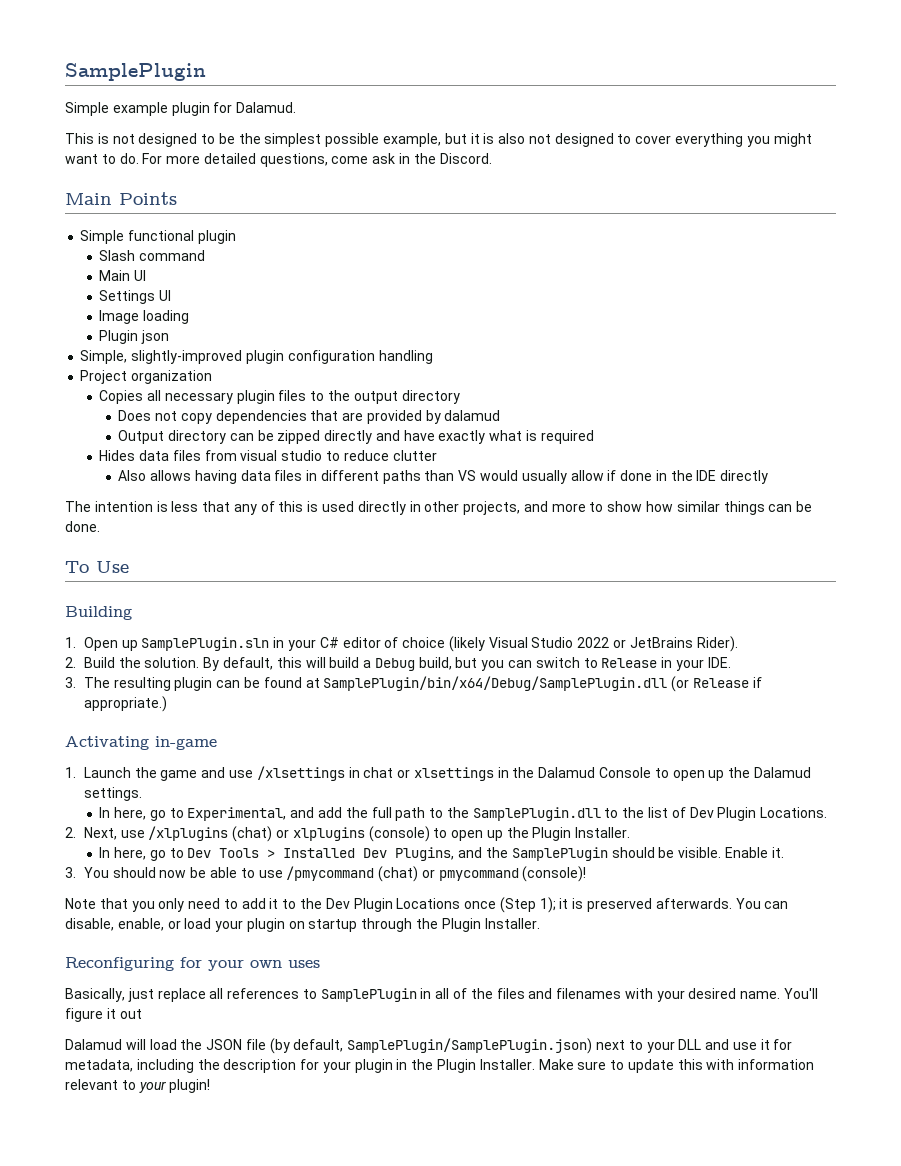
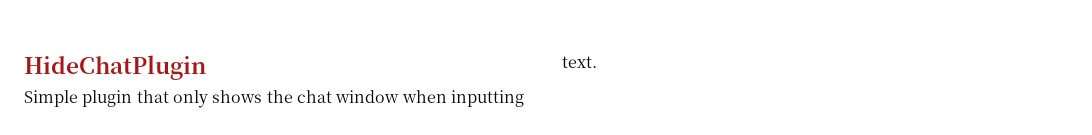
[65,63,206,81] [65,102,297,116] [65,133,812,147] [65,153,492,167] [65,192,177,205] [80,230,236,244] [99,250,206,261] [99,270,147,281] [99,290,172,304] [99,310,190,324] [99,330,170,344] [80,350,433,364] [80,370,213,384] [99,390,460,404] [118,410,501,424] [118,430,594,444] [99,450,437,461] [118,470,769,484] [65,501,813,515] [65,521,100,532] [65,561,129,573] [65,606,132,620] [65,636,738,652] [65,657,731,671] [65,676,762,692] [83,696,167,712] [65,736,217,750] [65,766,811,781] [83,787,142,801] [99,807,828,821] [65,826,631,842] [99,847,784,861] [65,866,587,882] [65,897,789,913] [65,918,540,932] [65,957,320,971] [65,988,819,1002] [65,1008,142,1022] [65,1038,793,1054] [65,1059,815,1073] [65,1079,211,1093] SamplePlugin // Simple example plugin for Dalamud. // This is not designed to be the simplest possible example, but it is also not designed to cover everything you might want to do. For more detailed questions, come ask in the Discord. // Main Points // Simple functional plugin // Slash command // Main UI // Settings UI // Image loading // Plugin json // Simple, slightly-improved plugin configuration handling // Project organization // Copies all necessary plugin files to the output directory // Does not copy dependencies that are provided by dalamud // Output directory can be zipped directly and have exactly what is required // Hides data files from visual studio to reduce clutter // Also allows having data files in different paths than VS would usually allow if done in the IDE directly // The intention is less that any of this is used directly in other projects, and more to show how similar things can be done. // To Use // Building // 1. Open up SamplePlugin.sln in your C# editor of choice (likely Visual Studio 2022 or JetBrains Rider). // 2. Build the solution. By default, this will build a Debug build, but you can switch to Release in your IDE. // 3. The resulting plugin can be found at SamplePlugin/bin/x64/Debug/SamplePlugin.dll (or Release if appropriate.) // Activating in-game // 1. Launch the game and use /xlsettings in chat or xlsettings in the Dalamud Console to open up the Dalamud settings. // In here, go to Experimental, and add the full path to the SamplePlugin.dll to the list of Dev Plugin Locations. // 2. Next, use /xlplugins (chat) or xlplugins (console) to open up the Plugin Installer. // In here, go to Dev Tools > Installed Dev Plugins, and the SamplePlugin should be visible. Enable it. // 3. You should now be able to use /pmycommand (chat) or pmycommand (console)! // Note that you only need to add it to the Dev Plugin Locations once (Step 1); it is preserved afterwards. You can disable, enable, or load your plugin on startup through the Plugin Installer. // Reconfiguring for your own uses // Basically, just replace all references to SamplePlugin in all of the files and filenames with your desired name. You'll figure it out // Dalamud will load the JSON file (by default, SamplePlugin/SamplePlugin.json) next to your DLL and use it for metadata, including the description for your plugin in the Plugin Installer. Make sure to update this with information relevant to your plugin! -> [24,55,206,80] [24,90,524,108] [562,56,597,68] HideChatPlugin // Simple plugin that only shows the chat window when inputting text.

